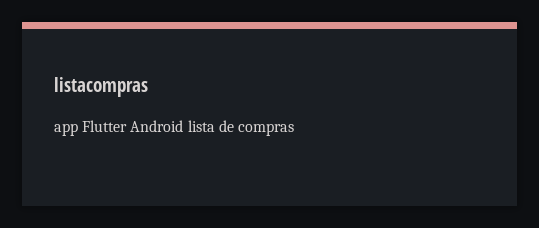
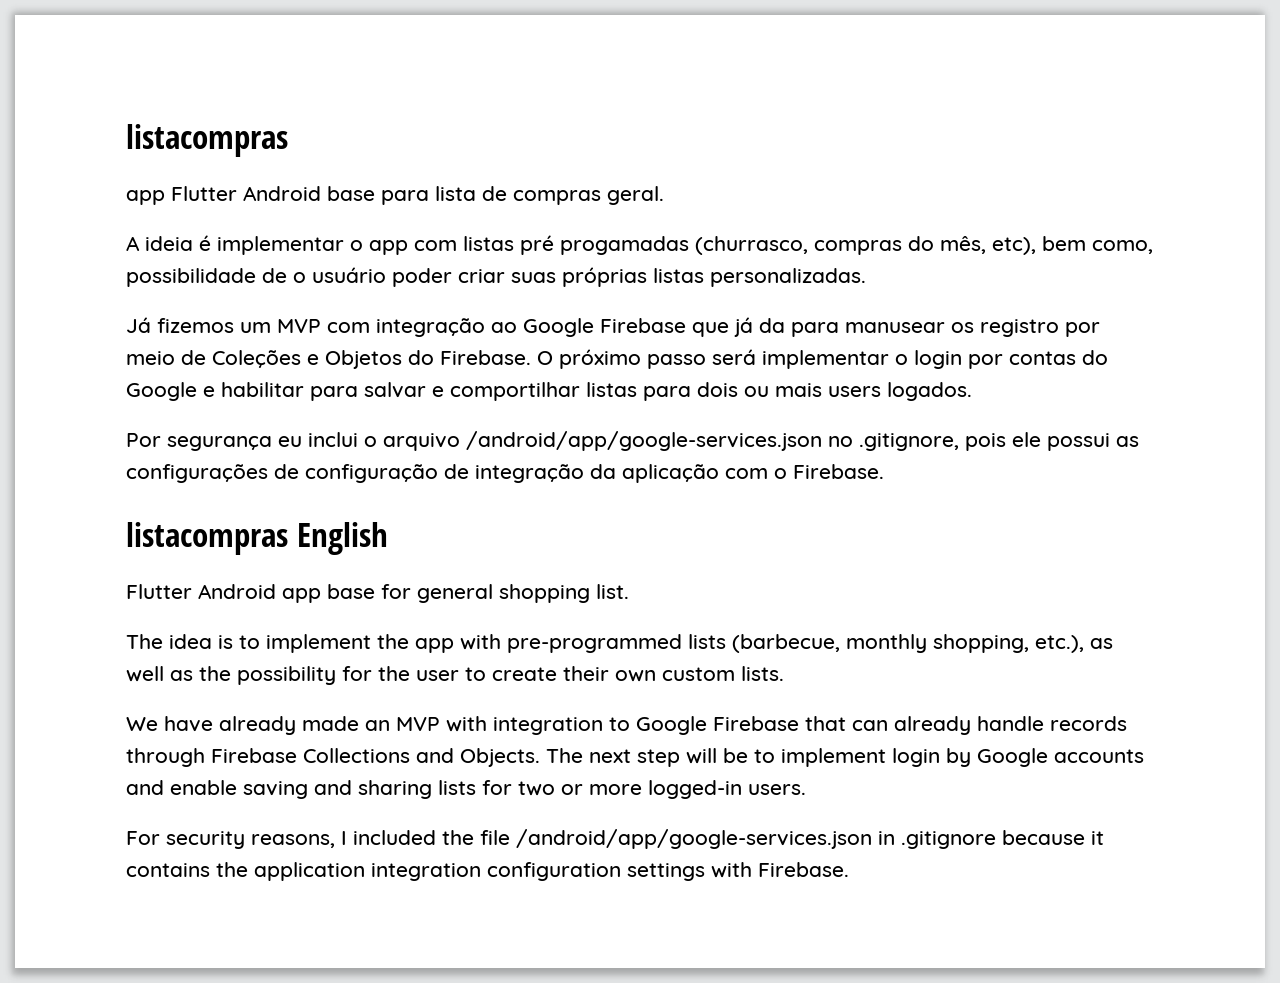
(184, 126) none -> [327,186,429,205] base para
(294, 129) none -> [607,186,664,205] [126,235,1153,255] [126,267,866,287] [126,317,1100,337] [126,349,1108,369] [126,382,972,401] [126,431,1139,451] [126,464,884,483] [126,522,388,555] [126,584,629,603] [126,634,1113,653] [126,666,784,685] [126,716,1127,735] [126,748,1144,767] [126,780,806,799] [126,829,1104,849] [126,862,849,881] geral. // A ideia é implementar o app com listas pré progamadas (churrasco, compras do mês, etc), bem como, possibilidade de o usuário poder criar suas próprias listas personalizadas. // Já fizemos um MVP com integração ao Google Firebase que já da para manusear os registro por meio de Coleções e Objetos do Firebase. O próximo passo será implementar o login por contas do Google e habilitar para salvar e comportilhar listas para dois ou mais users logados. // Por segurança eu inclui o arquivo /android/app/google-services.json no .gitignore, pois ele possui as configurações de configuração de integração da aplicação com o Firebase. // listacompras English // Flutter Android app base for general shopping list. // The idea is to implement the app with pre-programmed lists (barbecue, monthly shopping, etc.), as well as the possibility for the user to create their own custom lists. // We have already made an MVP with integration to Google Firebase that can already handle records through Firebase Collections and Objects. The next step will be to implement login by Google accounts and enable saving and sharing lists for two or more logged-in users. // For security reasons, I included the file /android/app/google-services.json in .gitignore because it contains the application integration configuration settings with Firebase.

